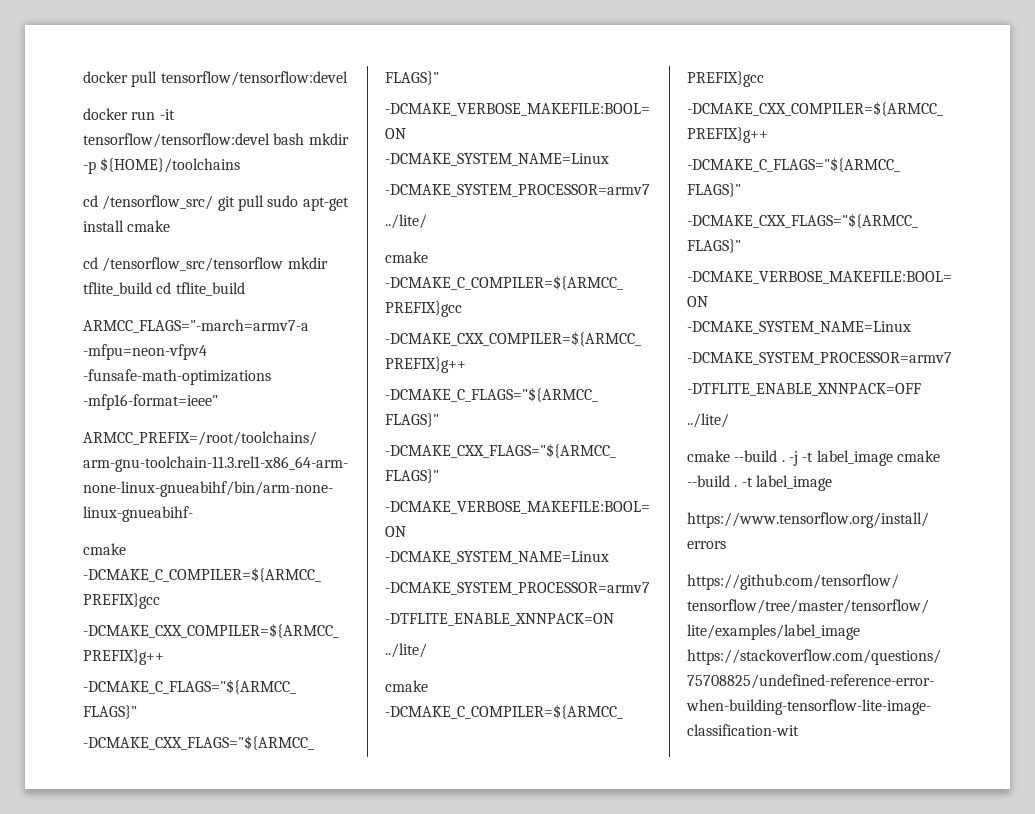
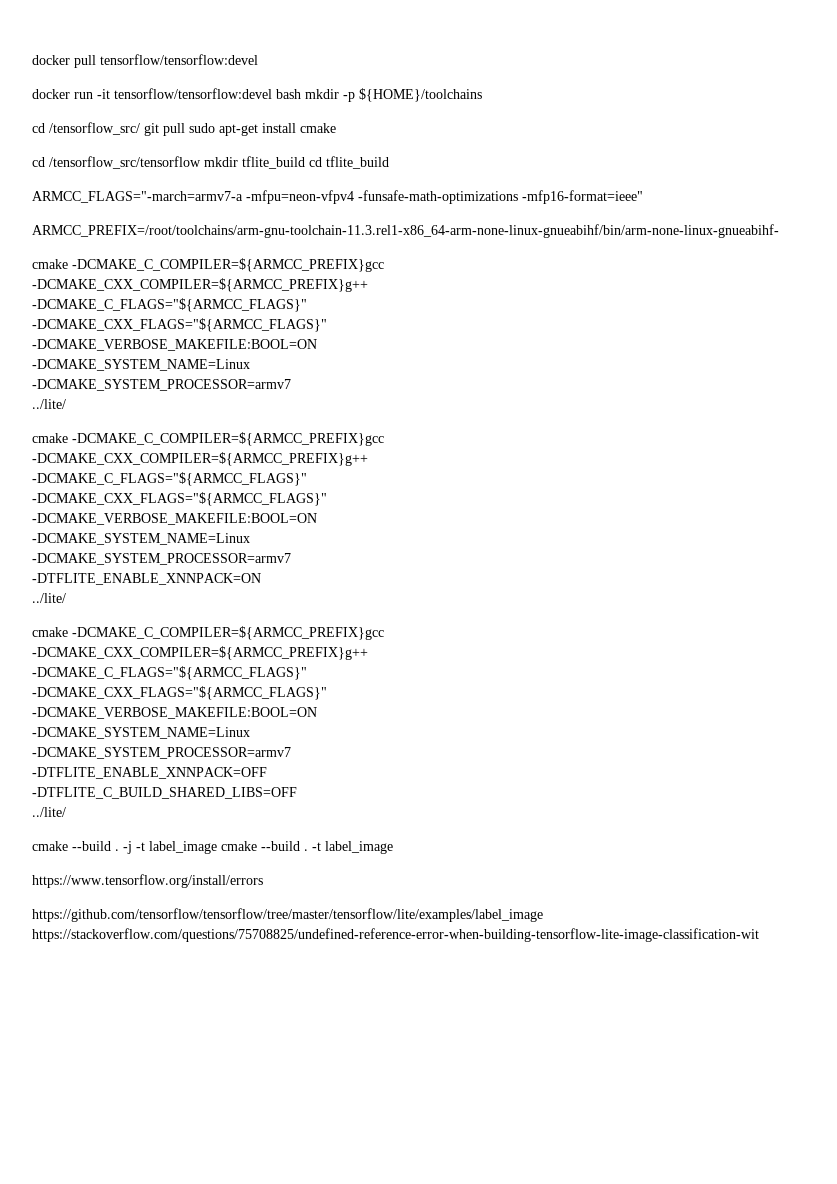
(921, 389) none -> [32,787,297,799] // -DTFLITE_C_BUILD_SHARED_LIBS=OFF

